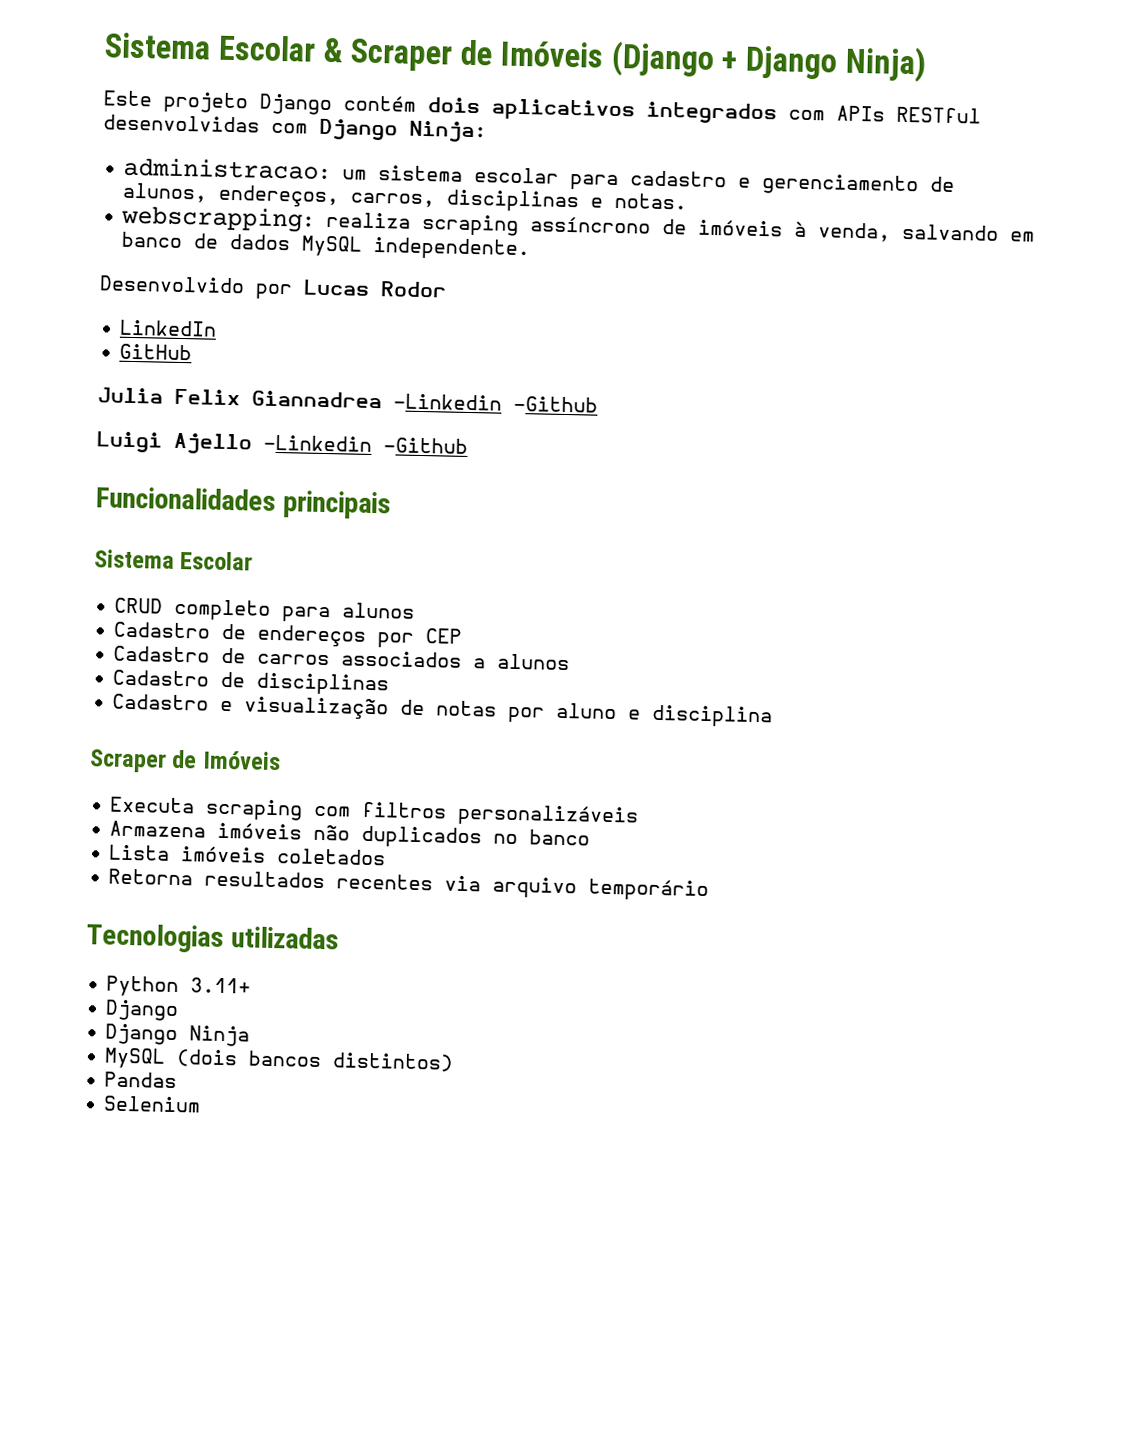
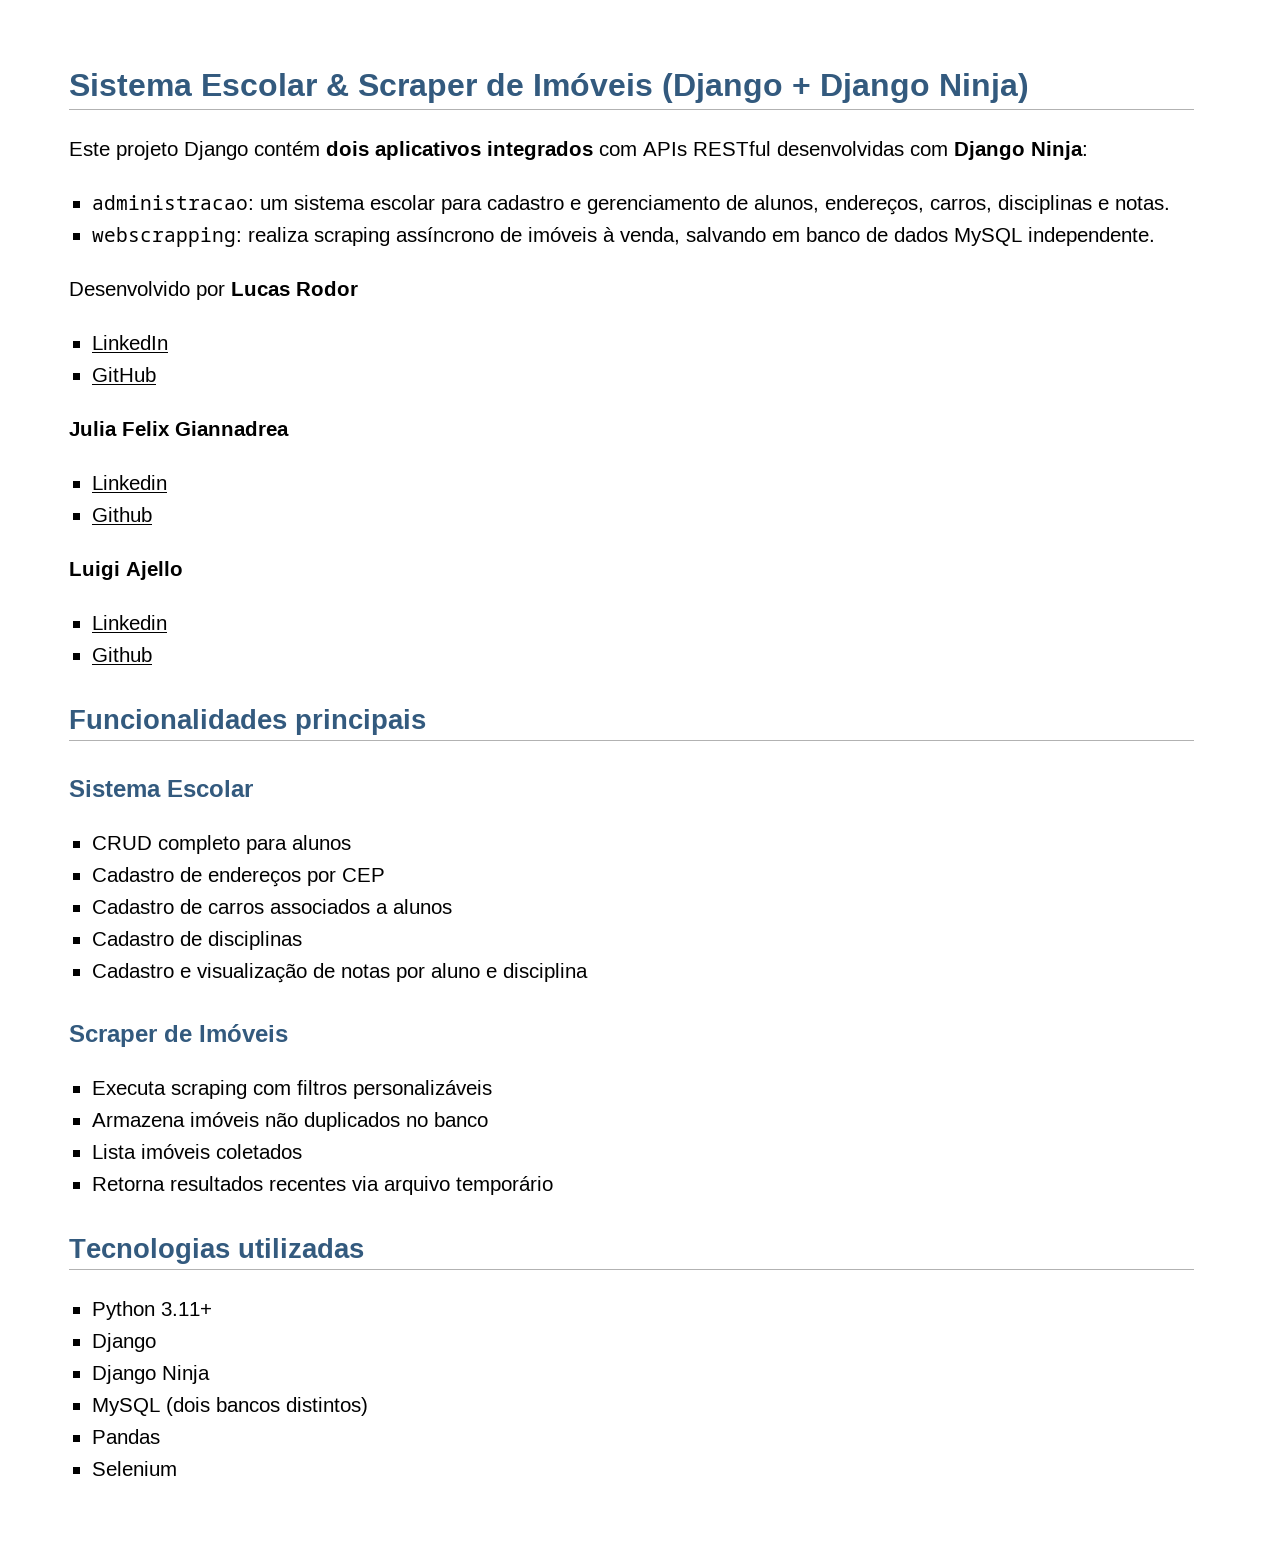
[393,393,598,413] -Linkedin -Github -> [91,475,167,490] [91,507,152,522] // Linkedin // Github
[263,434,468,454] -Linkedin -Github -> [91,615,167,630] [91,647,152,662] // Linkedin // Github

